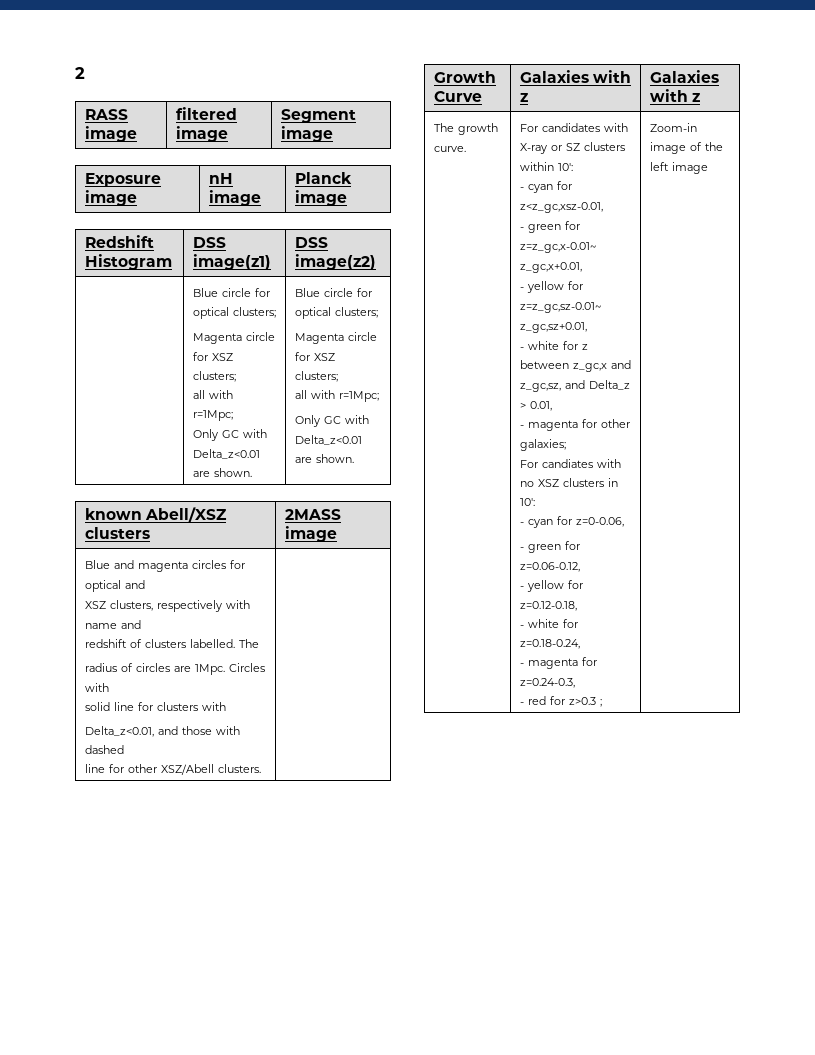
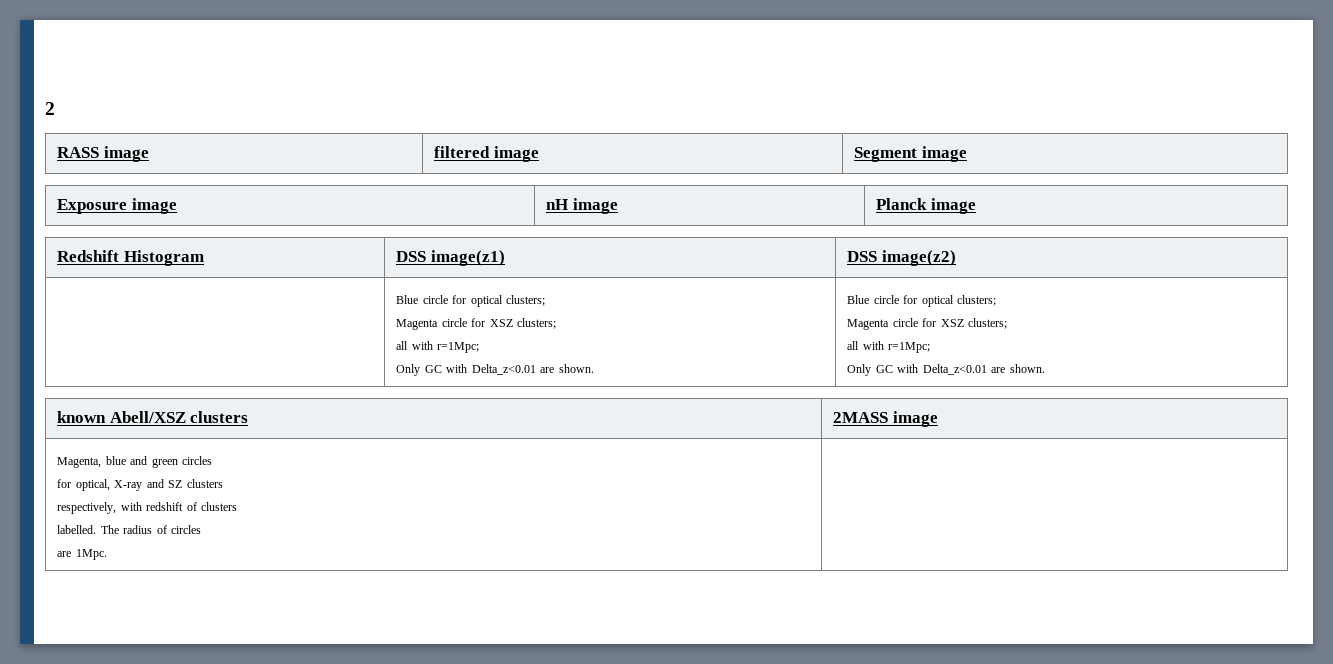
[84,560,246,572] [84,580,145,592] [84,600,251,612] [84,620,141,629] Blue and magenta circles for optical and // XSZ clusters, respectively with name and // -> [57,456,213,468] [57,479,224,491] [57,502,142,514] Magenta, blue and green circles // for optical, X-ray and SZ clusters // respectively, with
(187, 643) none -> (238, 506) //
(260, 643) // -> (119, 529) none
(171, 667) none -> (202, 529) //
[229,663,267,672] [84,683,109,692] [84,702,227,711] [84,726,241,737] [84,745,124,754] [84,764,262,775] [433,71,496,83] [433,91,482,102] [519,70,631,83] [519,93,528,102] [649,70,719,83] [649,89,700,102] [433,123,498,135] [433,146,466,152] [519,123,628,132] [519,142,627,154] [519,162,573,171] [519,181,572,193] [519,202,603,213] [519,221,580,233] [519,242,596,253] [519,262,582,273] [519,281,583,293] [519,302,601,313] [519,322,587,333] [519,341,589,350] [519,360,631,372] [519,380,630,392] [519,401,552,411] [519,419,631,431] [519,439,566,451] [519,459,621,468] [519,478,619,487] [519,498,535,506] [519,516,625,528] [519,541,580,553] [519,562,580,572] [519,580,583,592] [519,601,577,611] [519,619,578,628] [519,639,580,649] [519,657,597,669] [519,678,575,688] [519,696,603,707] [649,123,697,132] [649,142,723,154] [649,162,708,174] Circles with // solid line for clusters with // Delta_z<0.01, and those with dashed // line for other XSZ/Abell clusters. | // Growth Curve | Galaxies with z | Galaxies with z // The growth curve. | For candidates with X-ray or SZ clusters within 10': // - cyan for z<z_gc,xsz-0.01, // - green for z=z_gc,x-0.01~ z_gc,x+0.01, // - yellow for z=z_gc,sz-0.01~ z_gc,sz+0.01, // - white for z between z_gc,x and z_gc,sz, and Delta_z > 0.01, // - magenta for other galaxies; // For candiates with no XSZ clusters in 10': // - cyan for z=0-0.06, // - green for z=0.06-0.12, // - yellow for z=0.12-0.18, // - white for z=0.18-0.24, // - magenta for z=0.24-0.3, // - red for z>0.3 ; | Zoom-in image of the left image -> (107, 554) |

